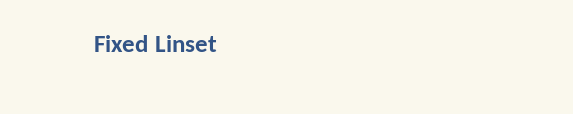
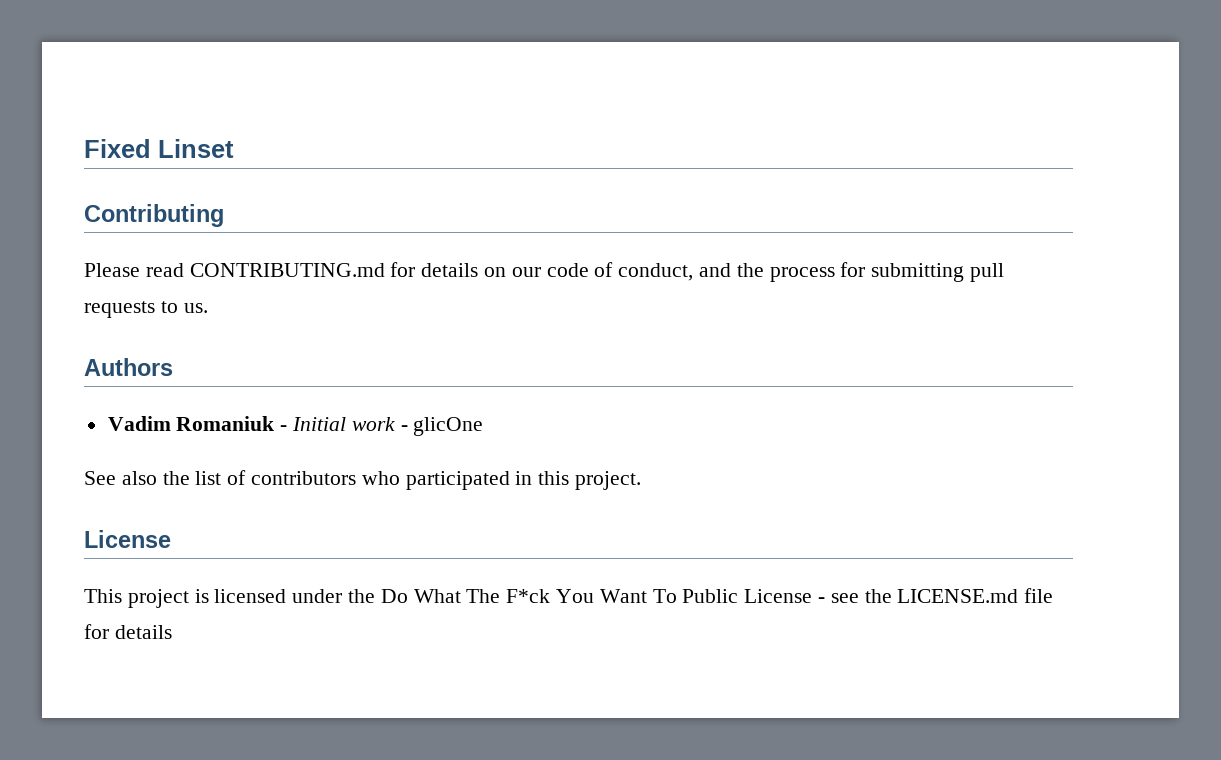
(217, 43) none -> [84,204,224,227] [84,262,1005,282] [84,301,208,318] [84,358,173,376] [107,416,484,436] [84,470,642,490] [84,530,171,548] [84,588,1054,608] [84,624,172,639] // Contributing // Please read CONTRIBUTING.md for details on our code of conduct, and the process for submitting pull requests to us. // Authors // Vadim Romaniuk - Initial work - glicOne // See also the list of contributors who participated in this project. // License // This project is licensed under the Do What The F*ck You Want To Public License - see the LICENSE.md file for details

